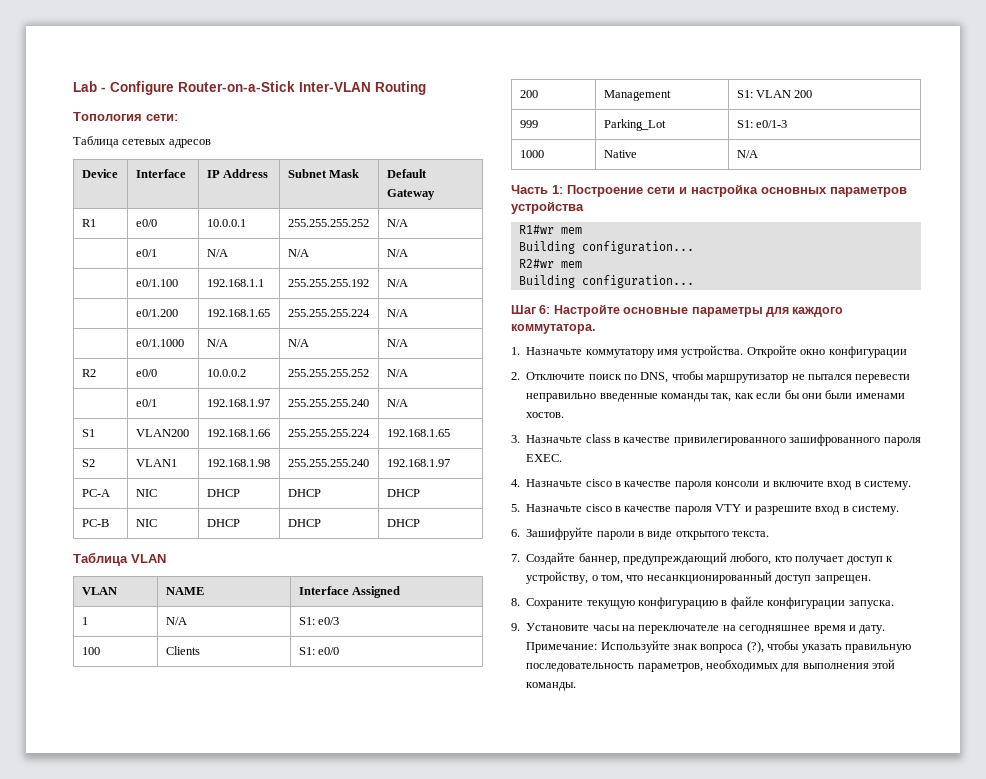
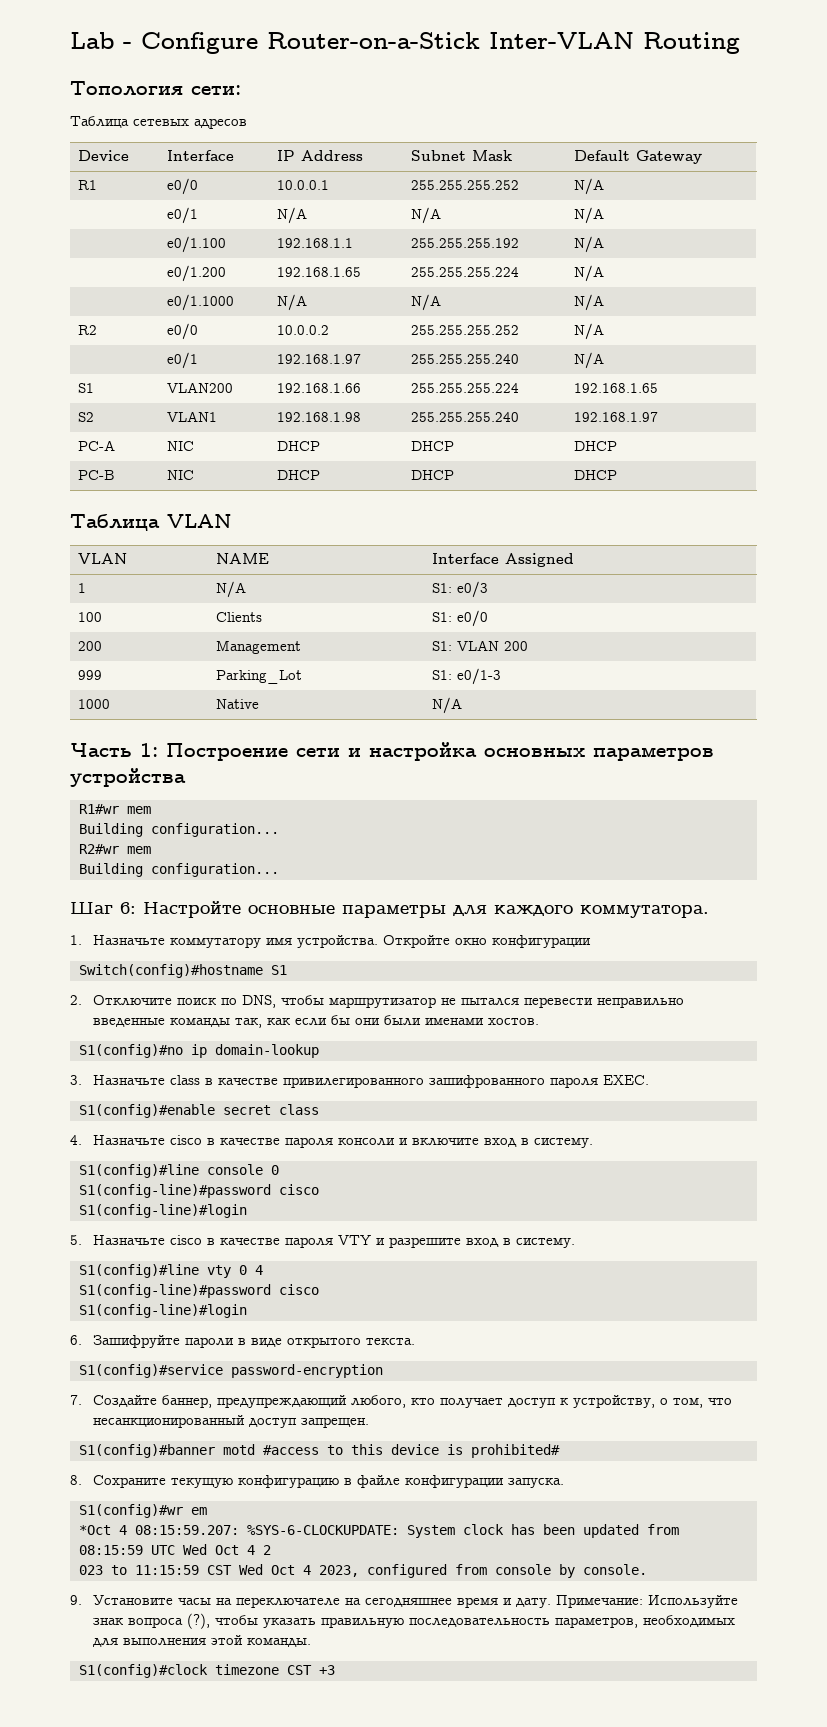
(907, 352) none -> [79,964,287,978] // Switch(config)#hostname S1
(565, 415) none -> [79,1044,319,1058] // S1(config)#no ip domain-lookup
(563, 458) none -> [79,1104,319,1118] // S1(config)#enable secret class
(911, 485) none -> [79,1164,279,1178] [79,1184,319,1198] [79,1204,247,1218] // S1(config)#line console 0 // S1(config-line)#password cisco // S1(config-line)#login
(899, 510) none -> [79,1264,263,1278] [79,1284,319,1298] [79,1304,247,1318] // S1(config)#line vty 0 4 // S1(config-line)#password cisco // S1(config-line)#login
(770, 534) none -> [79,1364,383,1378] // S1(config)#service password-encryption
(871, 579) none -> [79,1444,560,1458] // S1(config)#banner motd #access to this device is prohibited#
(894, 604) none -> [79,1504,207,1518] [79,1524,679,1538] [79,1544,271,1555] [79,1564,647,1578] // S1(config)#wr em // *Oct 4 08:15:59.207: %SYS-6-CLOCKUPDATE: System clock has been updated from 08:15:59 UTC Wed Oct 4 2 // 023 to 11:15:59 CST Wed Oct 4 2023, configured from console by console.
(577, 686) none -> [79,1664,335,1678] // S1(config)#clock timezone CST +3

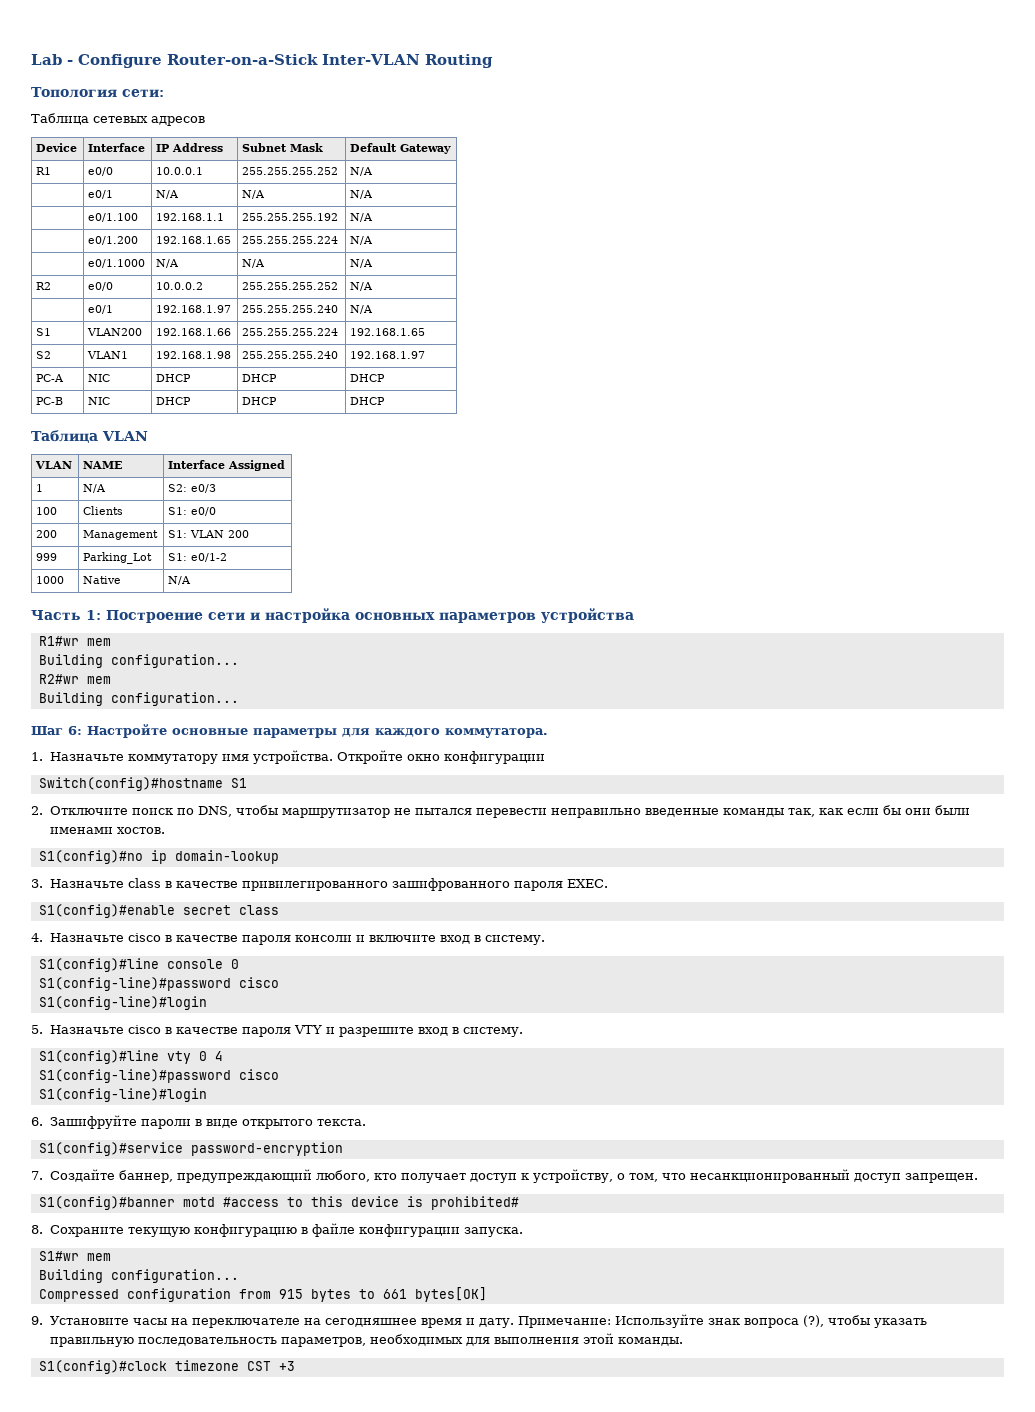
[431,583,452,593] S1: -> [168,484,188,492] S2:
[456,668,501,685] e0/1-3 -> [191,553,228,562] e0/1-2
[79,1504,207,1518] [79,1524,679,1538] [79,1544,271,1555] [79,1564,647,1578] S1(config)#wr em // *Oct 4 08:15:59.207: %SYS-6-CLOCKUPDATE: System clock has been updated from 08:15:59 UTC Wed Oct 4 2 // 023 to 11:15:59 CST Wed Oct 4 2023, configured from console by console. -> [38,1251,111,1261] [38,1269,239,1283] [38,1287,487,1302] S1#wr mem // Building configuration... // Compressed configuration from 915 bytes to 661 bytes[OK]

